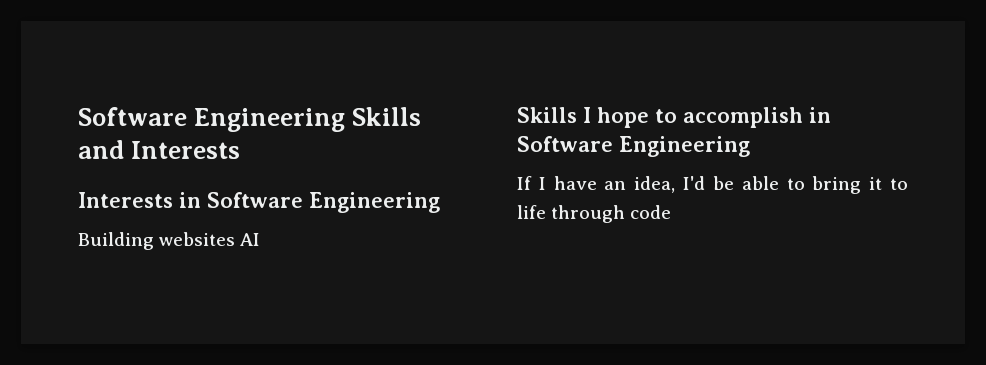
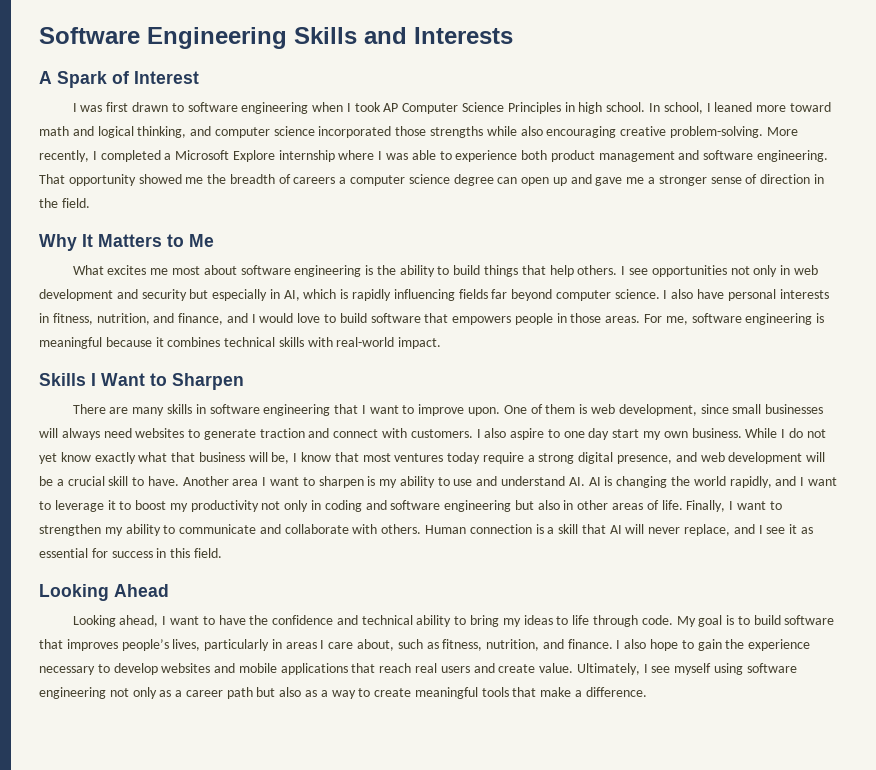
[78,192,440,213] [78,232,261,250] [517,107,831,128] [517,136,750,157] [517,176,908,194] [517,205,672,223] Interests in Software Engineering // Building websites AI // Skills I hope to accomplish in Software Engineering // If I have an idea, I'd be able to bring it to life through code -> [39,71,199,88] [72,102,831,114] [39,126,798,138] [39,150,829,162] [39,174,824,186] [39,198,90,208] [39,234,214,251] [72,265,818,277] [39,289,829,301] [39,313,825,325] [39,337,442,349] [39,373,244,390] [72,404,824,416] [39,428,826,440] [39,452,826,464] [39,476,837,488] [39,500,782,512] [39,524,813,536] [39,548,222,558] [39,584,169,601] [72,615,835,627] [39,639,811,651] [39,663,797,675] [39,687,647,699] A Spark of Interest // I was first drawn to software engineering when I took AP Computer Science Principles in high school. In school, I leaned more toward math and logical thinking, and computer science incorporated those strengths while also encouraging creative problem-solving. More recently, I completed a Microsoft Explore internship where I was able to experience both product management and software engineering. That opportunity showed me the breadth of careers a computer science degree can open up and gave me a stronger sense of direction in the field. // Why It Matters to Me // What excites me most about software engineering is the ability to build things that help others. I see opportunities not only in web development and security but especially in AI, which is rapidly influencing fields far beyond computer science. I also have personal interests in fitness, nutrition, and finance, and I would love to build software that empowers people in those areas. For me, software engineering is meaningful because it combines technical skills with real-world impact. // Skills I Want to Sharpen // There are many skills in software engineering that I want to improve upon. One of them is web development, since small businesses will always need websites to generate traction and connect with customers. I also aspire to one day start my own business. While I do not yet know exactly what that business will be, I know that most ventures today require a strong digital presence, and web development will be a crucial skill to have. Another area I want to sharpen is my ability to use and understand AI. AI is changing the world rapidly, and I want to leverage it to boost my productivity not only in coding and software engineering but also in other areas of life. Finally, I want to strengthen my ability to communicate and collaborate with others. Human connection is a skill that AI will never replace, and I see it as essential for success in this field. // Looking Ahead // Looking ahead, I want to have the confidence and technical ability to bring my ideas to life through code. My goal is to build software that improves people’s lives, particularly in areas I care about, such as fitness, nutrition, and finance. I also hope to gain the experience necessary to develop websites and mobile applications that reach real users and create value. Ultimately, I see myself using software engineering not only as a career path but also as a way to create meaningful tools that make a difference.

